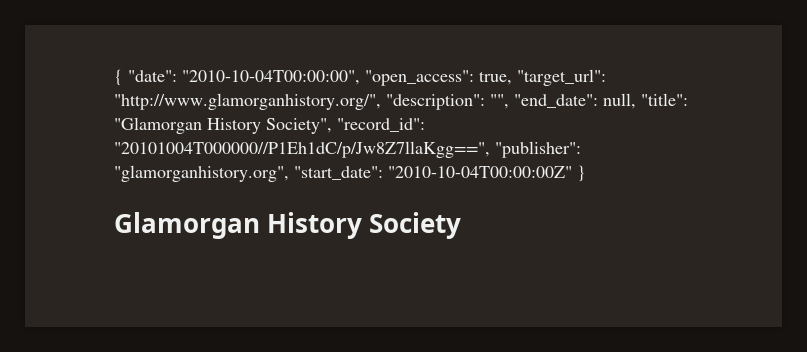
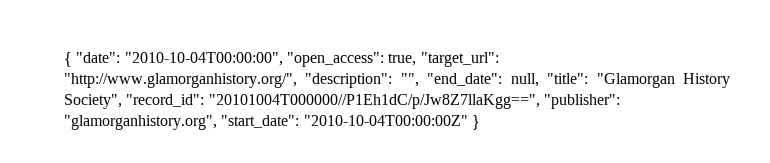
[114,212,462,239] // Glamorgan History Society -> (480, 122) none

